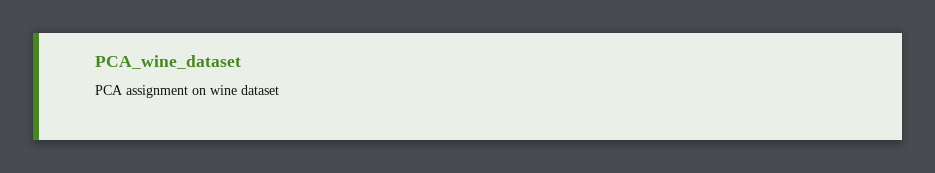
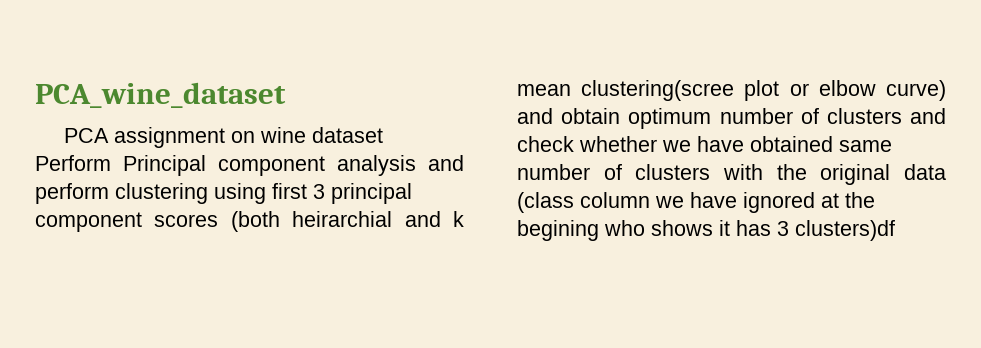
(279, 90) none -> [35,155,464,176] [35,183,412,204] [35,211,464,232] [517,80,946,101] [517,108,946,129] [517,136,892,152] [517,164,946,185] [517,192,875,213] [517,220,895,241] Perform Principal component analysis and perform clustering using first 3 principal component scores (both heirarchial and k mean clustering(scree plot or elbow curve) and obtain optimum number of clusters and check whether we have obtained same number of clusters with the original data (class column we have ignored at the begining who shows it has 3 clusters)df

